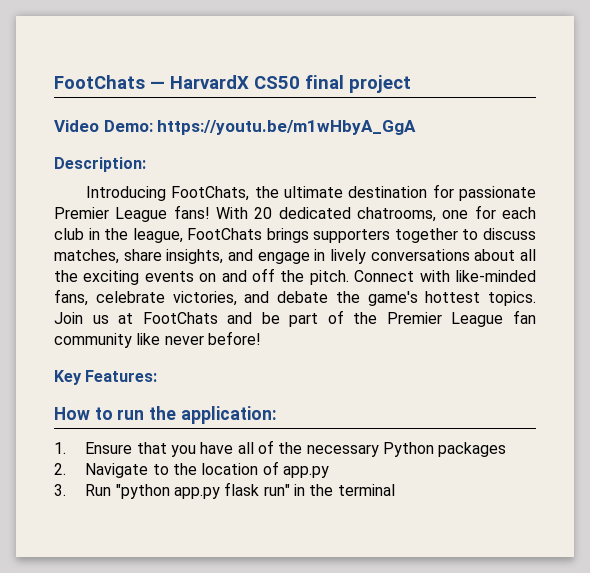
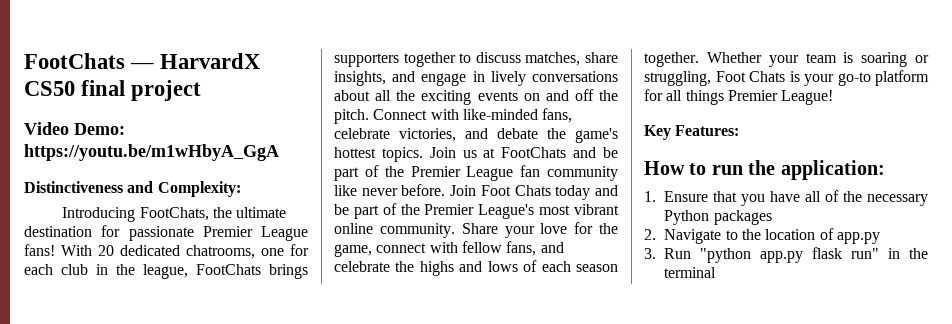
[54,157,146,172] Description: -> [24,181,241,197] Distinctiveness and Complexity:
[207,331,261,345] before! -> [401,184,618,200] [334,203,619,219] [334,222,618,238] [334,241,564,257] [334,260,618,276] [644,52,929,67] [644,70,929,86] [644,89,834,105] before. Join Foot Chats today and be part of the Premier League's most vibrant online community. Share your love for the game, connect with fellow fans, and celebrate the highs and lows of each season together. Whether your team is soaring or struggling, Foot Chats is your go-to platform for all things Premier League!

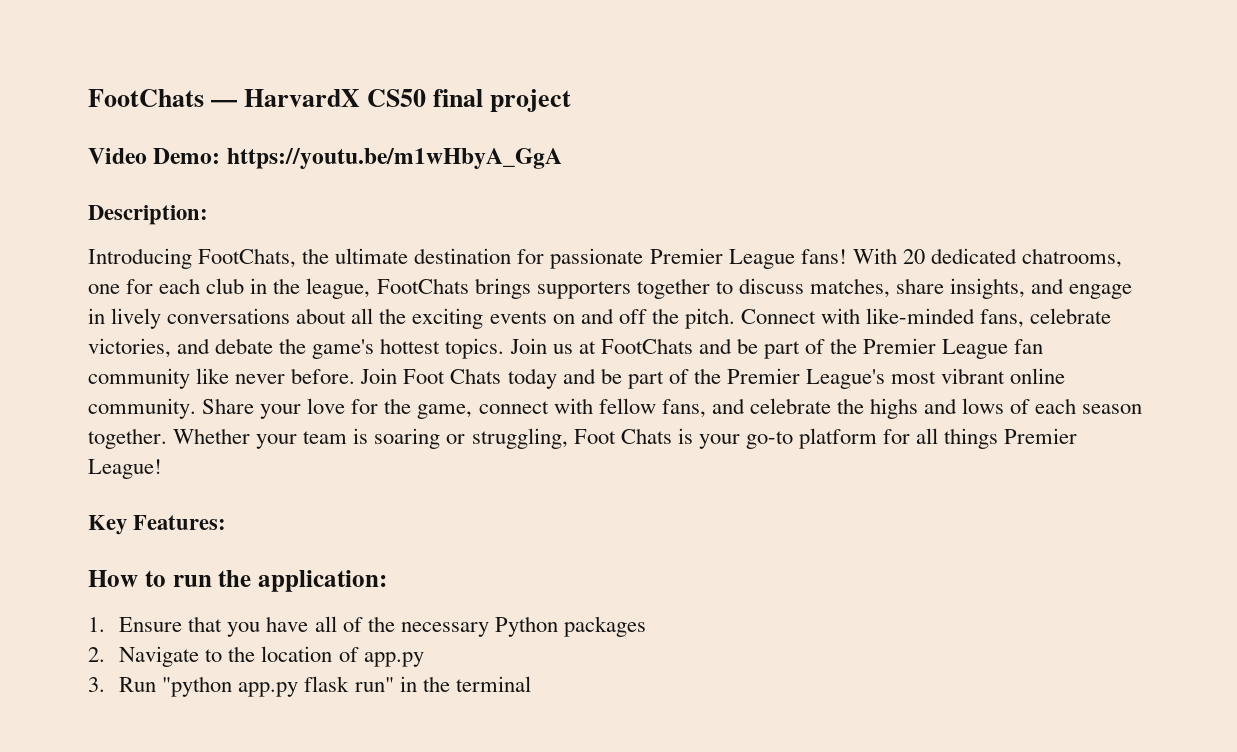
[24,181,241,197] Distinctiveness and Complexity: -> [88,205,208,225] Description:

